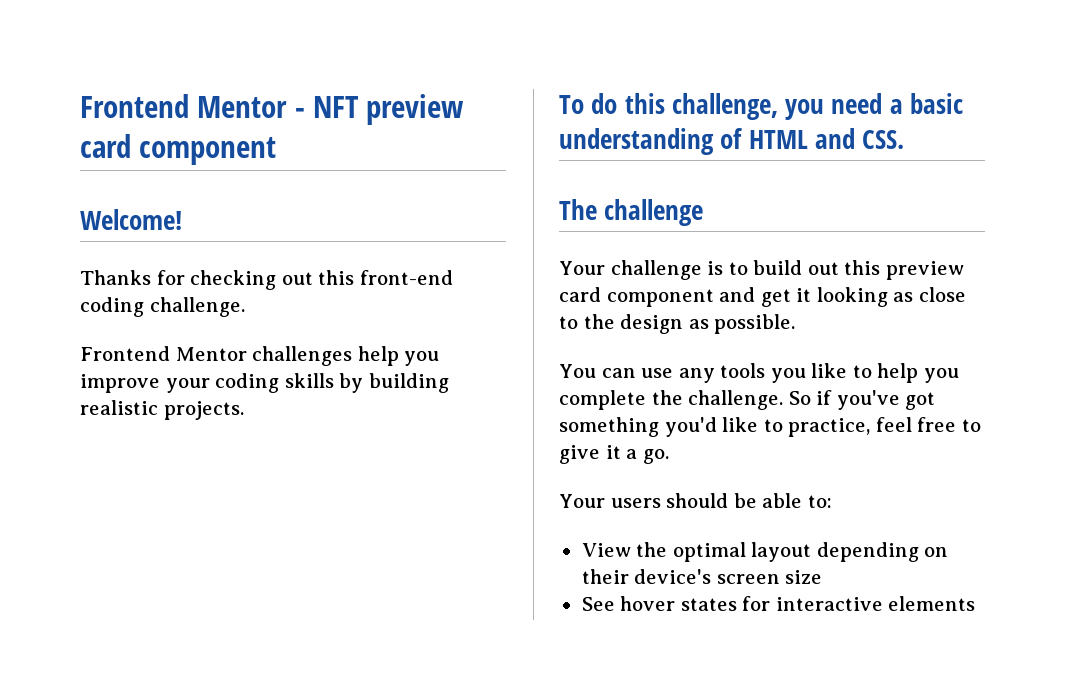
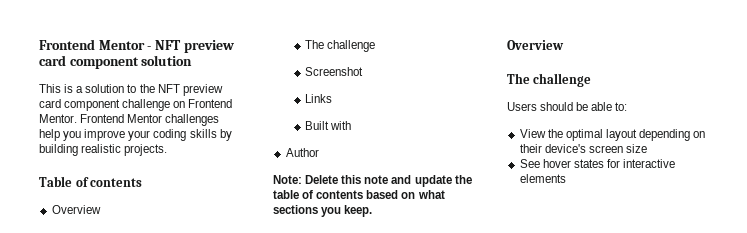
[80,209,182,230] [80,270,453,290] [80,297,245,317] // Welcome! // Thanks for checking out this front-end coding challenge. // -> [141,55,193,66] [39,84,223,96] [39,99,233,111] [39,114,77,123] solution // This is a solution to the NFT preview card component challenge on Frontend Mentor.
[559,93,964,120] [559,128,905,155] [559,199,704,226] [559,260,964,280] [559,287,966,307] [559,314,796,334] [559,363,959,383] [559,390,936,410] [559,417,981,437] [559,445,669,464] [559,494,661,508] To do this challenge, you need a basic understanding of HTML and CSS. // The challenge // Your challenge is to build out this preview card component and get it looking as close to the design as possible. // You can use any tools you like to help you complete the challenge. So if you've got something you'd like to practice, feel free to give it a go. // Your users -> [39,176,143,187] [51,205,101,214] [304,40,375,52] [304,67,363,76] [304,94,332,103] [304,121,351,130] [285,148,319,157] [273,175,472,187] [273,190,445,199] [273,205,373,217] [507,40,564,50] [507,73,592,87] [507,102,537,111] Table of contents // Overview // The challenge // Screenshot // Links // Built with // Author // Note: Delete this note and update the table of contents based on what sections you keep. // Overview // The challenge // Users

